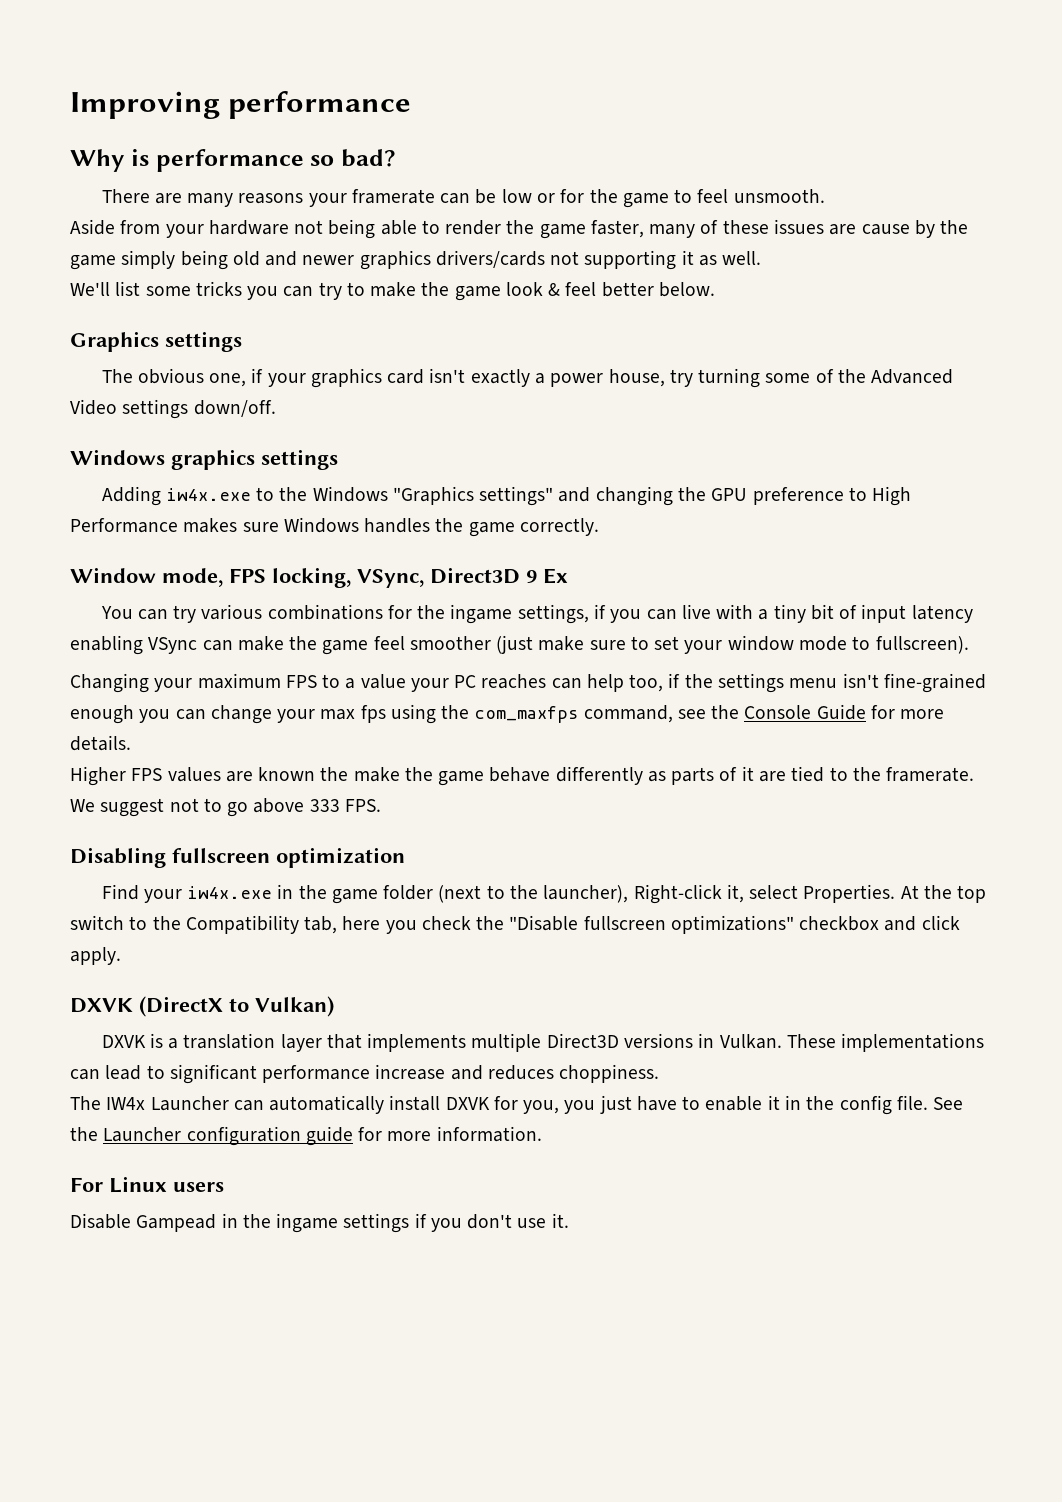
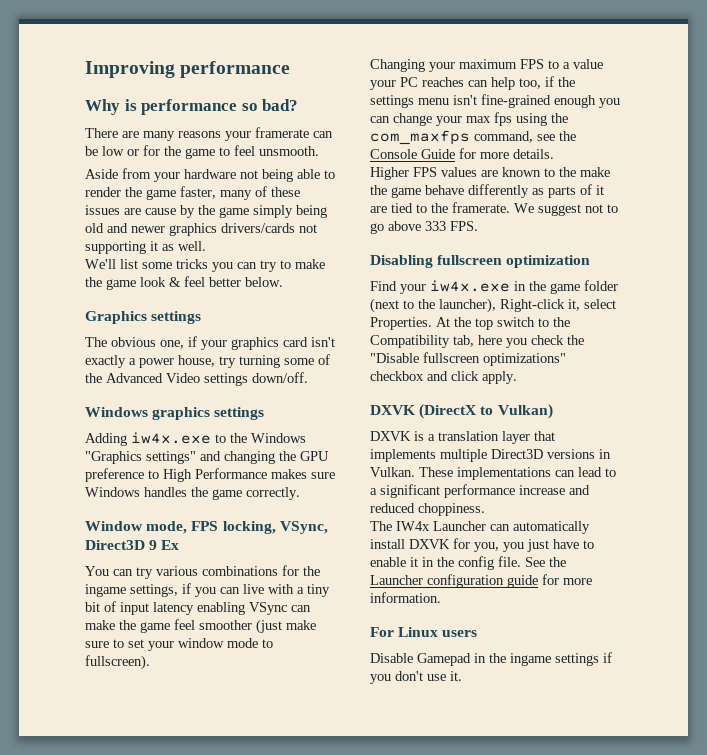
(316, 774) none -> [544,168,555,177] to
(165, 1072) none -> [370,488,377,495] a
[487,1065,554,1080] reduces -> [370,503,415,513] reduced
[136,1214,217,1232] Gampead -> [417,653,471,666] Gamepad

